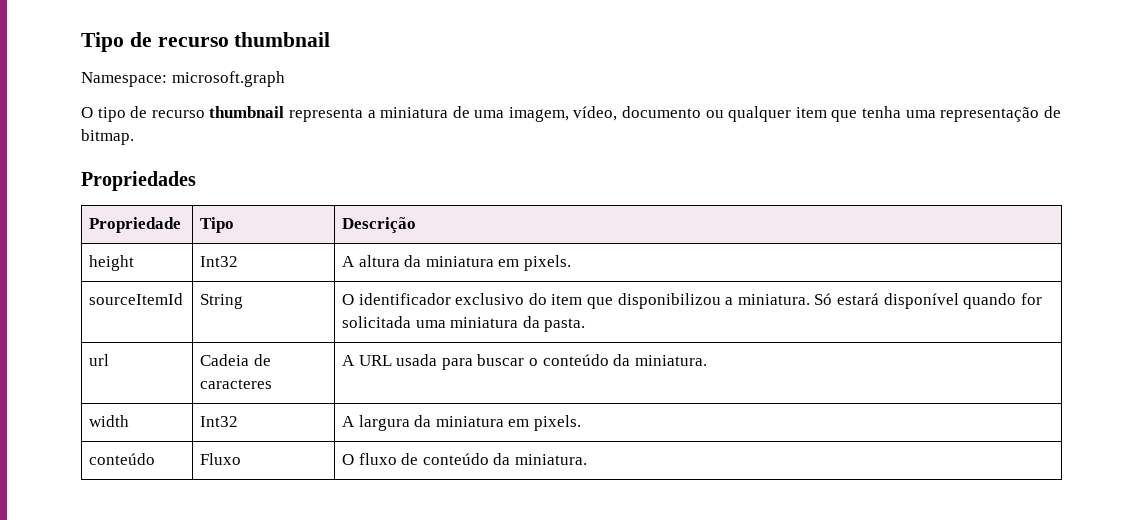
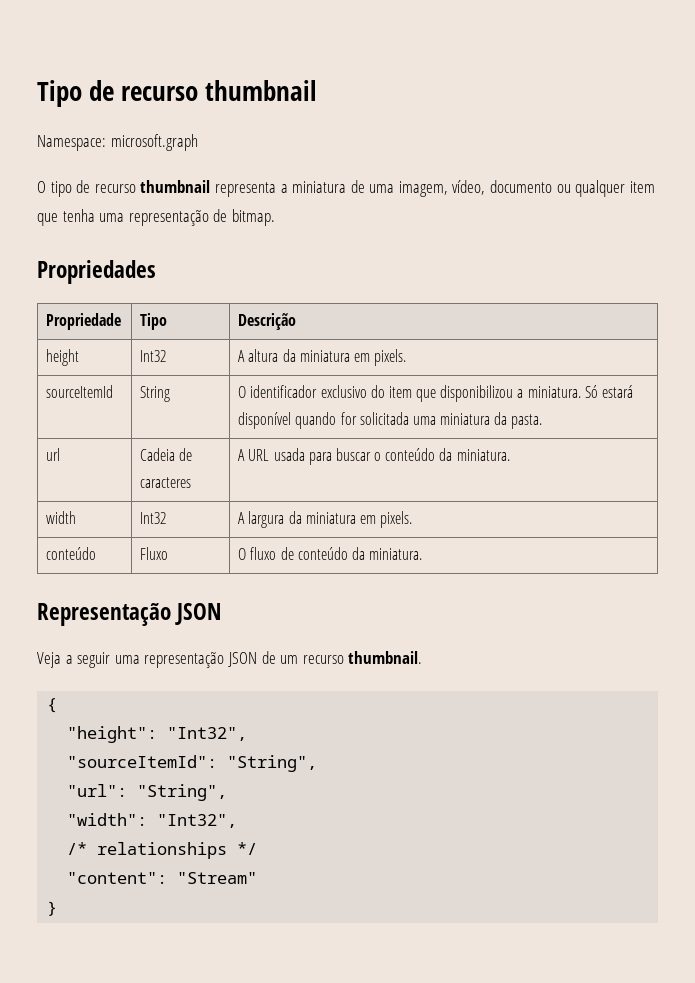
(587, 459) none -> [37,603,222,626] [37,651,423,668] [47,698,58,713] [67,726,248,743] [67,755,318,772] [67,784,228,801] [67,813,238,828] [67,842,258,859] [67,872,258,884] [47,901,58,916] // Representação JSON // Veja a seguir uma representação JSON de um recurso thumbnail. // { // "height": "Int32", // "sourceItemId": "String", // "url": "String", // "width": "Int32", // /* relationships */ // "content": "Stream" // }

